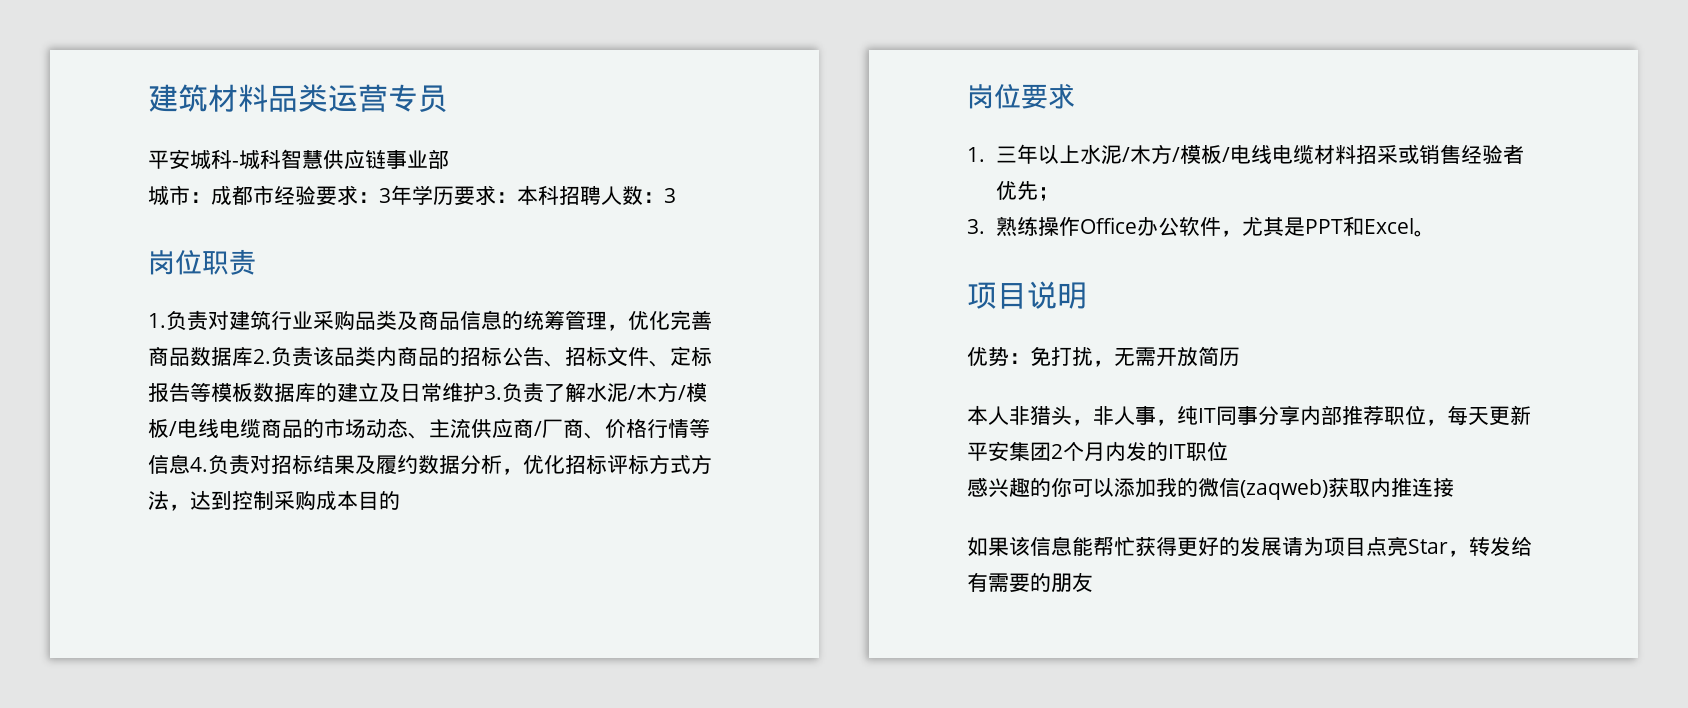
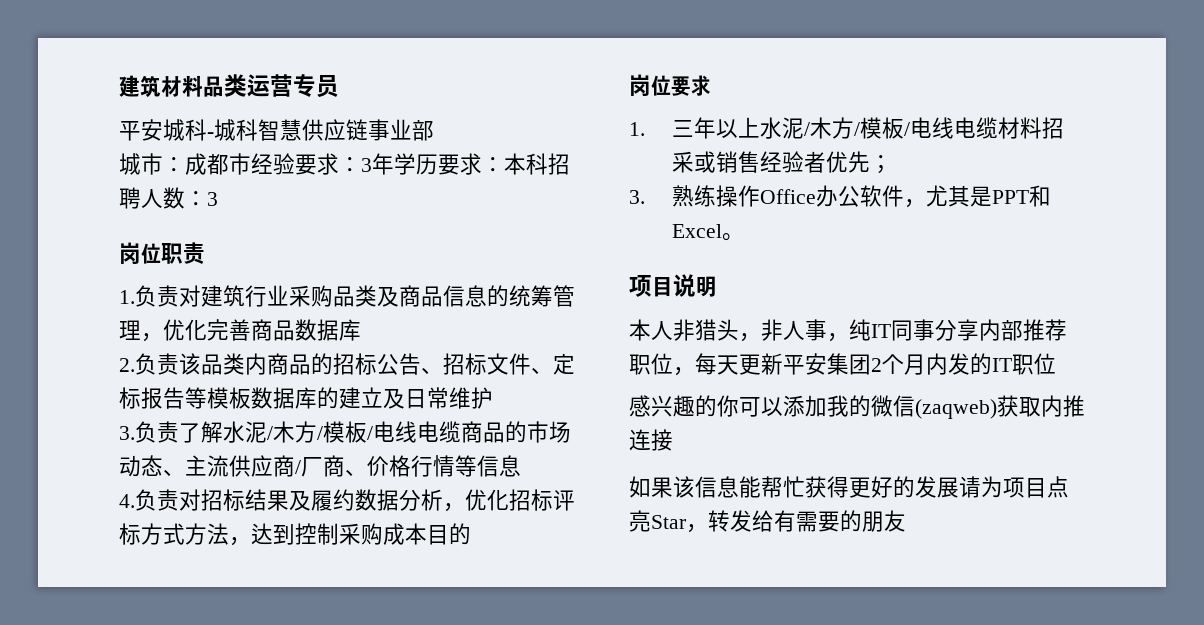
(253, 356) none -> (361, 330) //
(484, 392) none -> (493, 398) //
(190, 464) none -> (521, 466) //
[967,346,1240,367] // 优势：免打扰，无需开放简历 -> (717, 286) none

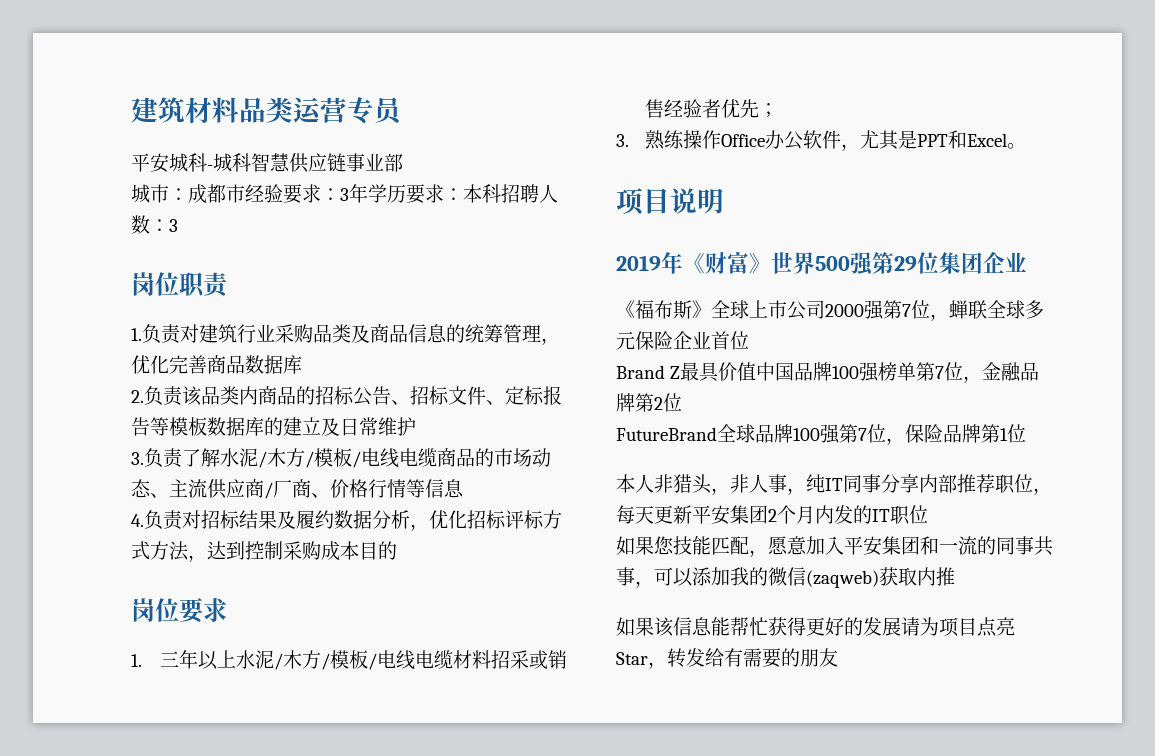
(717, 286) none -> [616,251,1027,276] [616,300,1044,321] [616,331,749,350] [616,362,1040,383] [616,393,682,412] [616,424,1026,445] // 2019年《财富》世界500强第29位集团企业 // 《福布斯》全球上市公司2000强第7位，蝉联全球多元保险企业首位 // Brand Z最具价值中国品牌100强榜单第7位，金融品牌第2位 // FutureBrand全球品牌100强第7位，保险品牌第1位
[629,395,739,417] 感兴趣的你 -> [616,536,1053,557] [616,567,654,588] 如果您技能匹配，愿意加入平安集团和一流的同事共事，
[629,429,673,451] 连接 -> (955, 576) none

